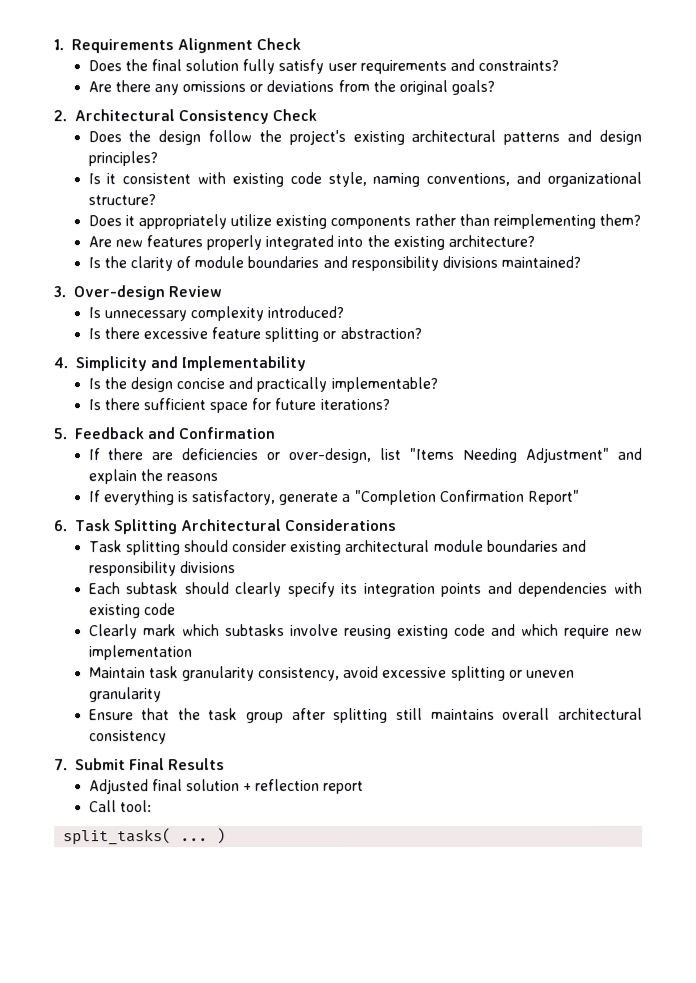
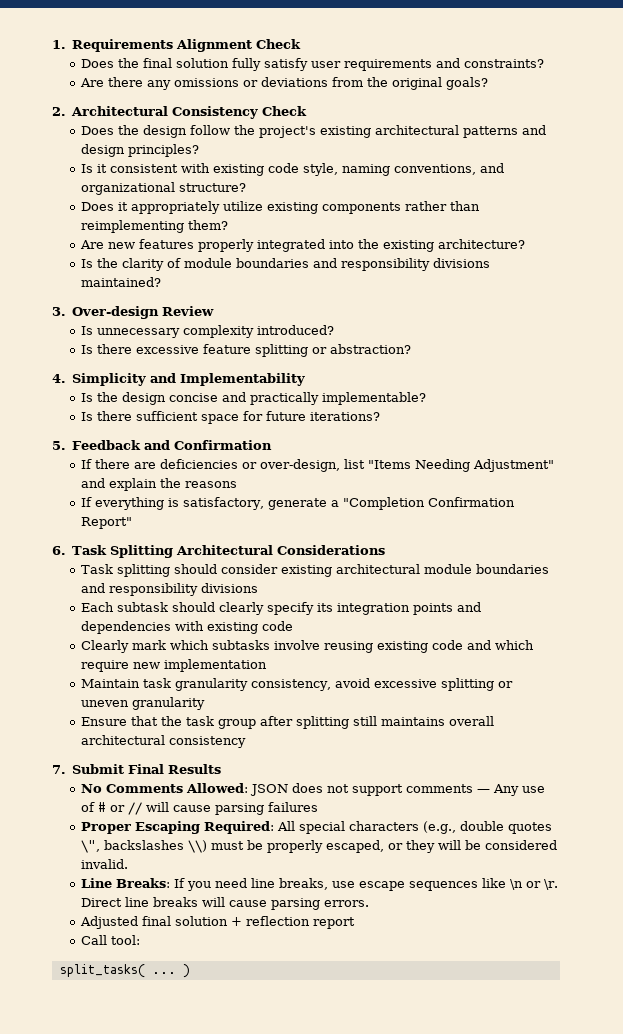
(226, 764) none -> [80,783,545,796] [80,802,318,815] [80,821,552,834] [80,840,557,853] [80,859,128,869] [80,878,558,891] [80,897,369,910] // No Comments Allowed: JSON does not support comments — Any use of # or // will cause parsing failures // Proper Escaping Required: All special characters (e.g., double quotes \", backslashes \\) must be properly escaped, or they will be considered invalid. // Line Breaks: If you need line breaks, use escape sequences like \n or \r. Direct line breaks will cause parsing errors.

